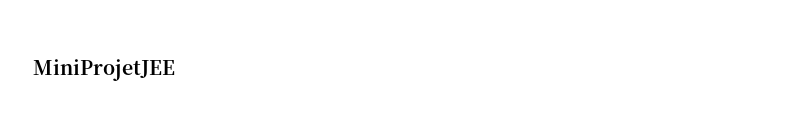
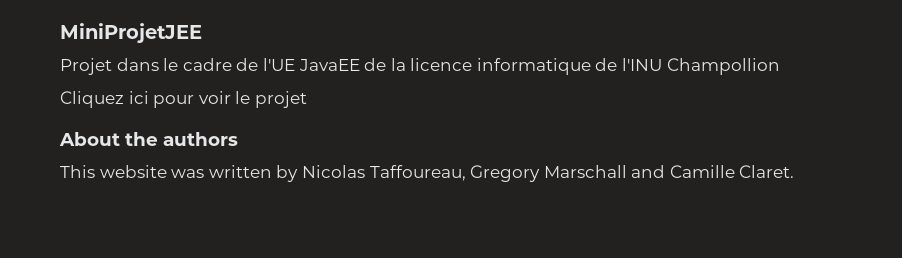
(175, 70) none -> [60,58,780,75] [60,91,307,108] [59,132,238,146] [60,165,795,182] // Projet dans le cadre de l'UE JavaEE de la licence informatique de l'INU Champollion // Cliquez ici pour voir le projet // About the authors // This website was written by Nicolas Taffoureau, Gregory Marschall and Camille Claret.

